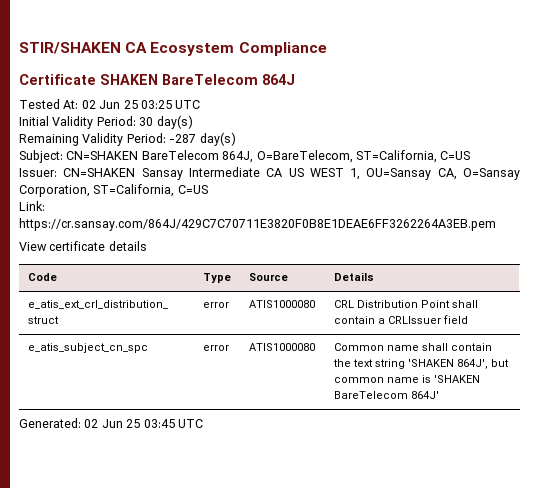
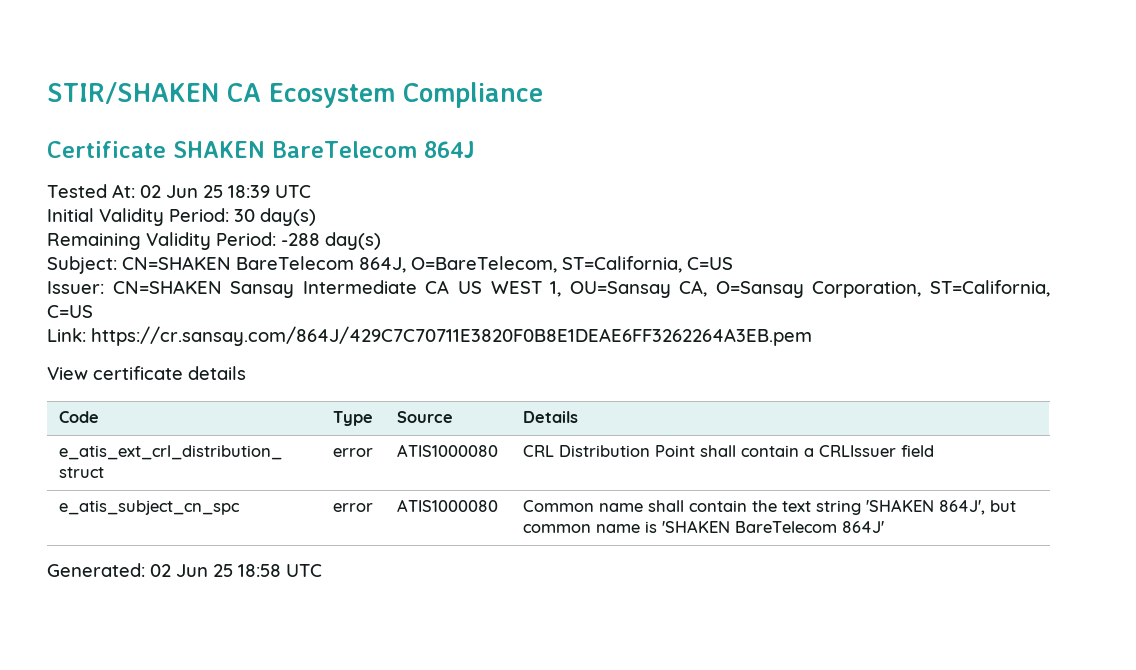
[140,100,172,109] 03:25 -> [228,185,270,198] 18:39
[169,134,197,143] -287 -> [281,233,320,246] -288
[143,419,175,428] 03:45 -> [238,564,281,577] 18:58

